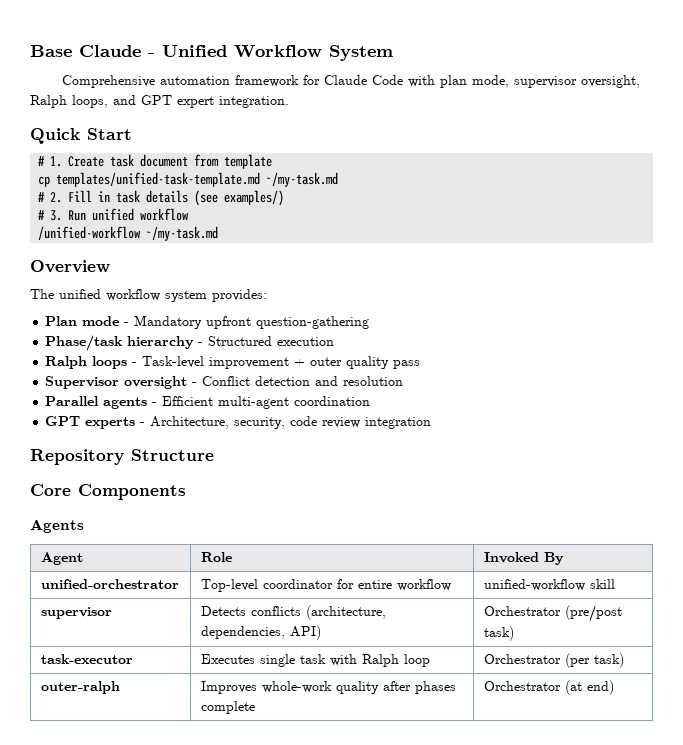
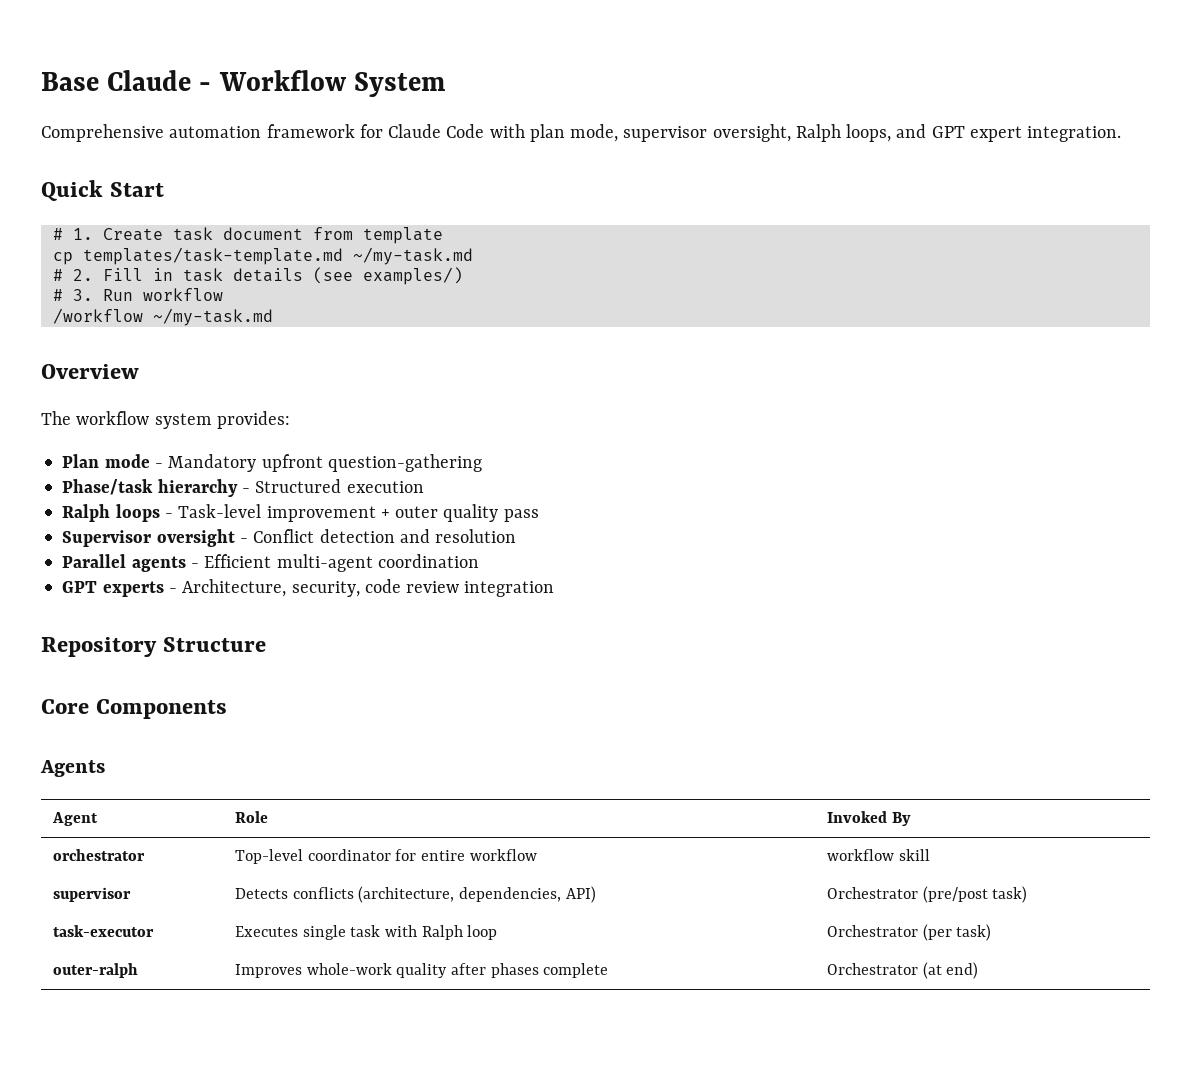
[162,45,227,57] Unified -> (212, 86) none
[56,172,261,187] templates/unified-task-template.md -> [82,247,343,265] templates/task-template.md
[92,208,135,221] unified -> (133, 295) none
[38,226,141,240] /unified-workflow -> [52,308,143,324] /workflow
[59,289,101,299] unified -> (71, 418) none
[40,579,179,589] unified-orchestrator -> [52,849,145,861] orchestrator
[483,579,585,591] unified-workflow -> [826,849,894,861] workflow

